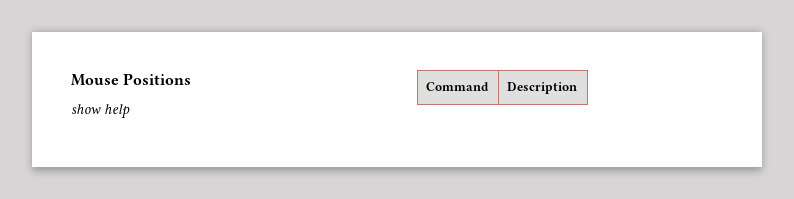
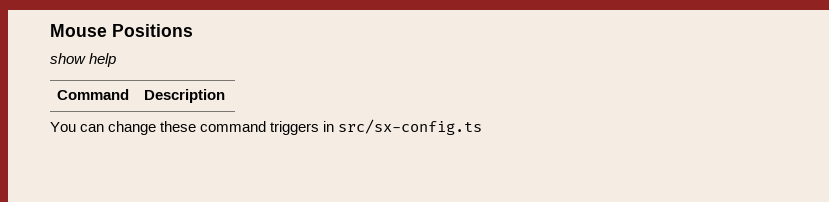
(578, 88) none -> [50,119,483,135] // You can change these command triggers in src/sx-config.ts

